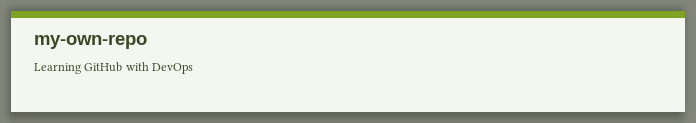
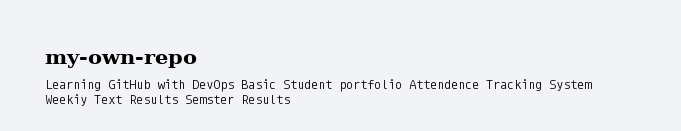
(194, 68) none -> [241,79,592,92] [45,94,290,106] Basic Student portfolio Attendence Tracking System Weekiy Text Results Semster Results

